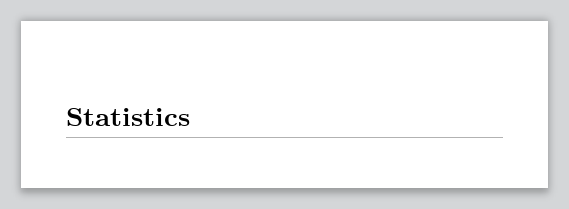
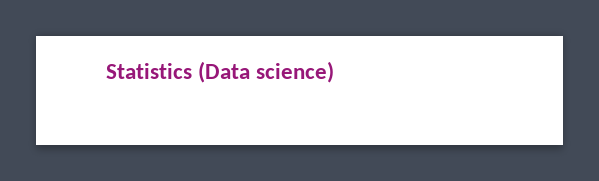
(190, 117) none -> [198,61,335,83] (Data science)

